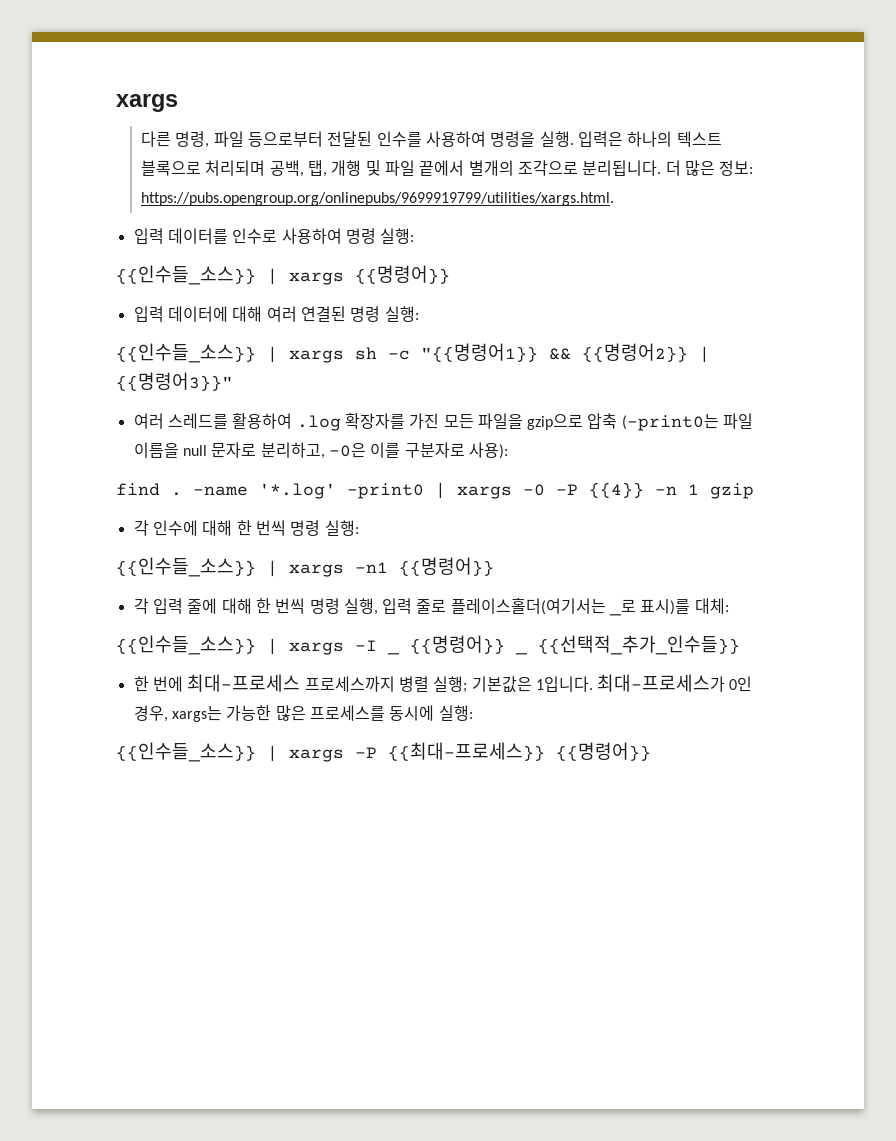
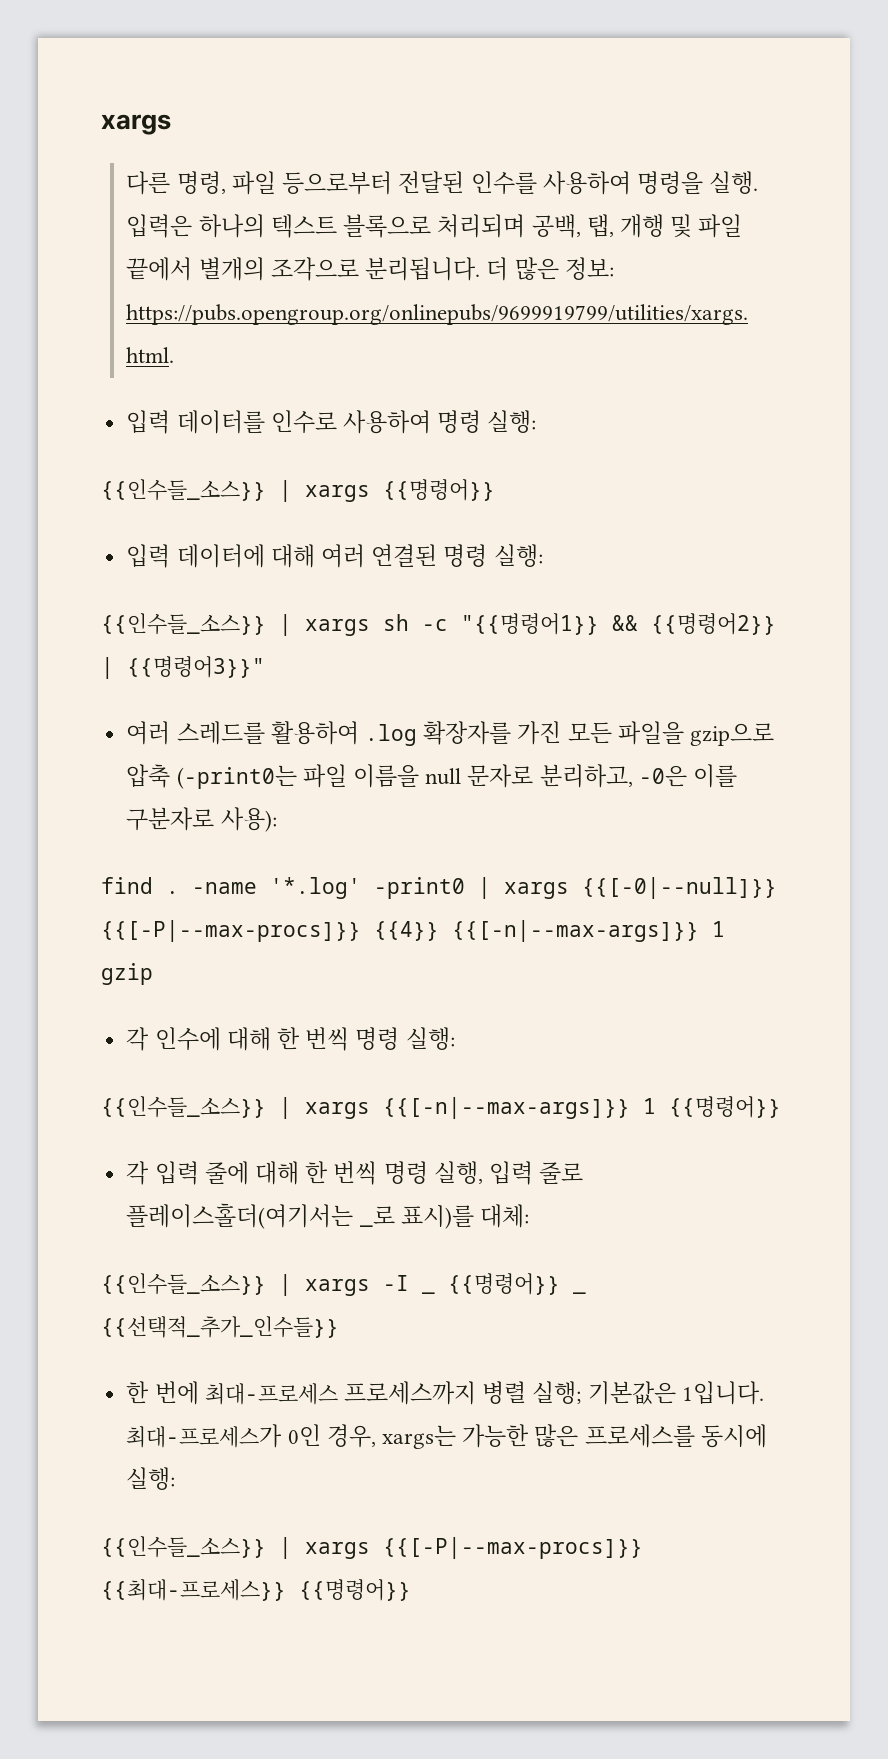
[523,482,677,498] -0 -P {{4}} -n -> [582,877,777,899] [101,920,699,942] {{[-0|--null]}} {{[-P|--max-procs]}} {{4}} {{[-n|--max-args]}}
[355,562,388,573] -n1 -> [383,1097,656,1119] {{[-n|--max-args]}} 1
[355,747,377,758] -P -> [383,1537,643,1559] {{[-P|--max-procs]}}

